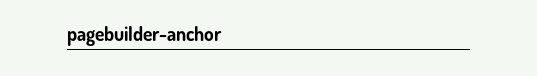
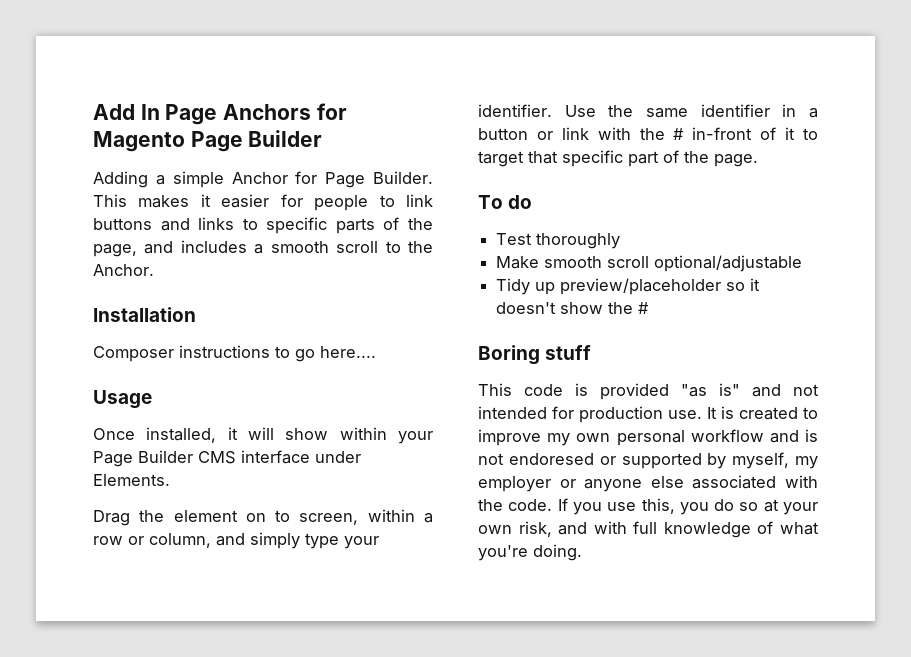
[67,26,222,46] pagebuilder-anchor -> [93,103,347,125] [93,130,323,152] [93,171,434,188] [93,194,433,211] [93,217,433,234] [93,240,433,257] [93,264,154,276] [93,307,196,322] [93,345,376,362] [93,390,152,409] [93,427,433,444] [93,450,361,467] [93,474,170,486] [93,509,433,526] [93,532,379,549] [478,104,818,118] [478,127,818,140] [478,150,758,167] [478,195,533,209] [496,233,621,249] [496,255,803,272] [496,278,761,295] [496,302,650,314] [478,345,592,365] [478,383,819,400] [478,406,818,423] [478,429,818,446] [478,452,818,469] [478,475,818,492] [478,498,818,515] [478,521,819,538] [478,544,582,561] Add In Page Anchors for Magento Page Builder // Adding a simple Anchor for Page Builder. This makes it easier for people to link buttons and links to specific parts of the page, and includes a smooth scroll to the Anchor. // Installation // Composer instructions to go here.... // Usage // Once installed, it will show within your Page Builder CMS interface under Elements. // Drag the element on to screen, within a row or column, and simply type your identifier. Use the same identifier in a button or link with the # in-front of it to target that specific part of the page. // To do // Test thoroughly // Make smooth scroll optional/adjustable // Tidy up preview/placeholder so it doesn't show the # // Boring stuff // This code is provided "as is" and not intended for production use. It is created to improve my own personal workflow and is not endoresed or supported by myself, my employer or anyone else associated with the code. If you use this, you do so at your own risk, and with full knowledge of what you're doing.

